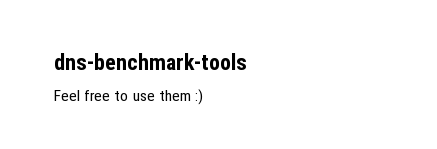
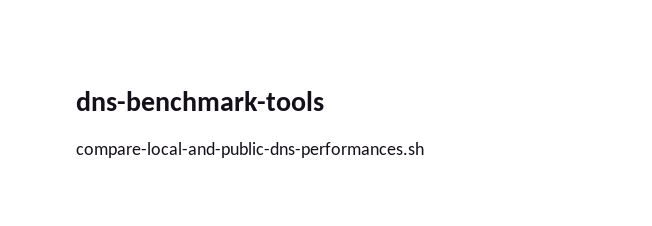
[54,89,203,105] Feel free to use them :) -> [76,142,424,158] compare-local-and-public-dns-performances.sh

